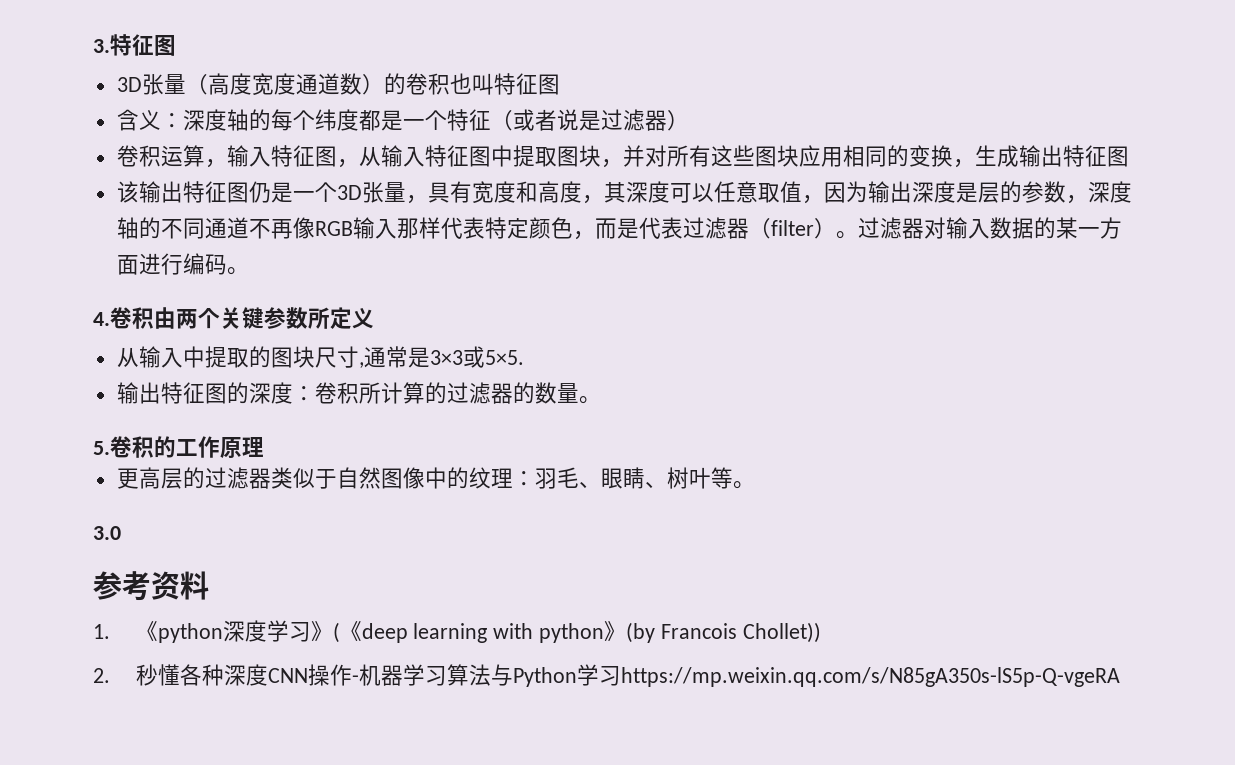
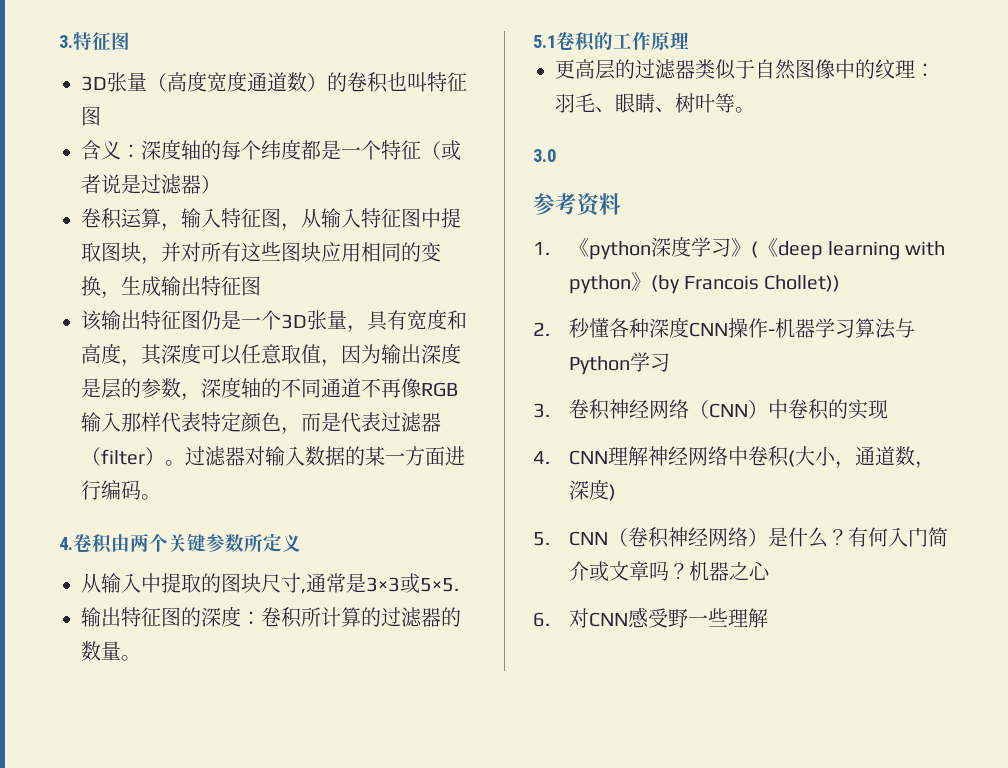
[93,441,110,455] 5. -> [533,35,556,48] 5.1
[620,667,1120,687] https://mp.weixin.qq.com/s/N85gA350s-lS5p-Q-vgeRA -> [533,399,888,420] [533,446,935,469] [568,479,616,501] [533,527,948,548] [568,561,771,582] [533,607,768,628] // 3.卷积神经网络（CNN）中卷积的实现 // 4. CNN理解神经网络中卷积(大小，通道数，深度) // 5. CNN（卷积神经网络）是什么？有何入门简介或文章吗？机器之心 // 6.对CNN感受野一些理解

